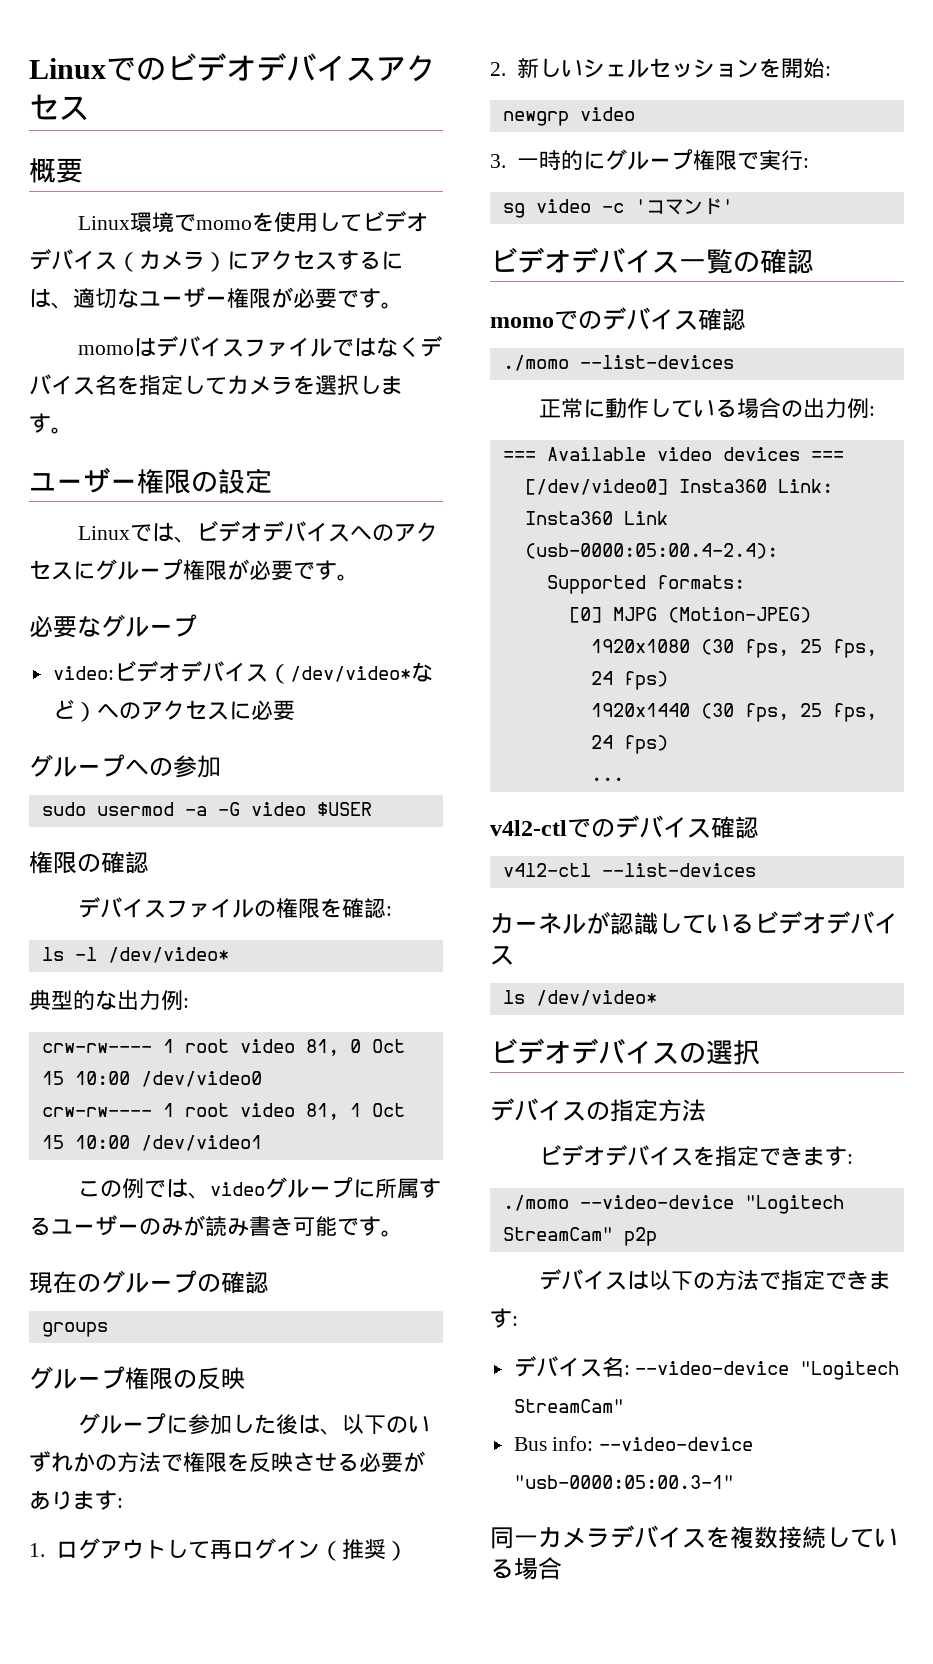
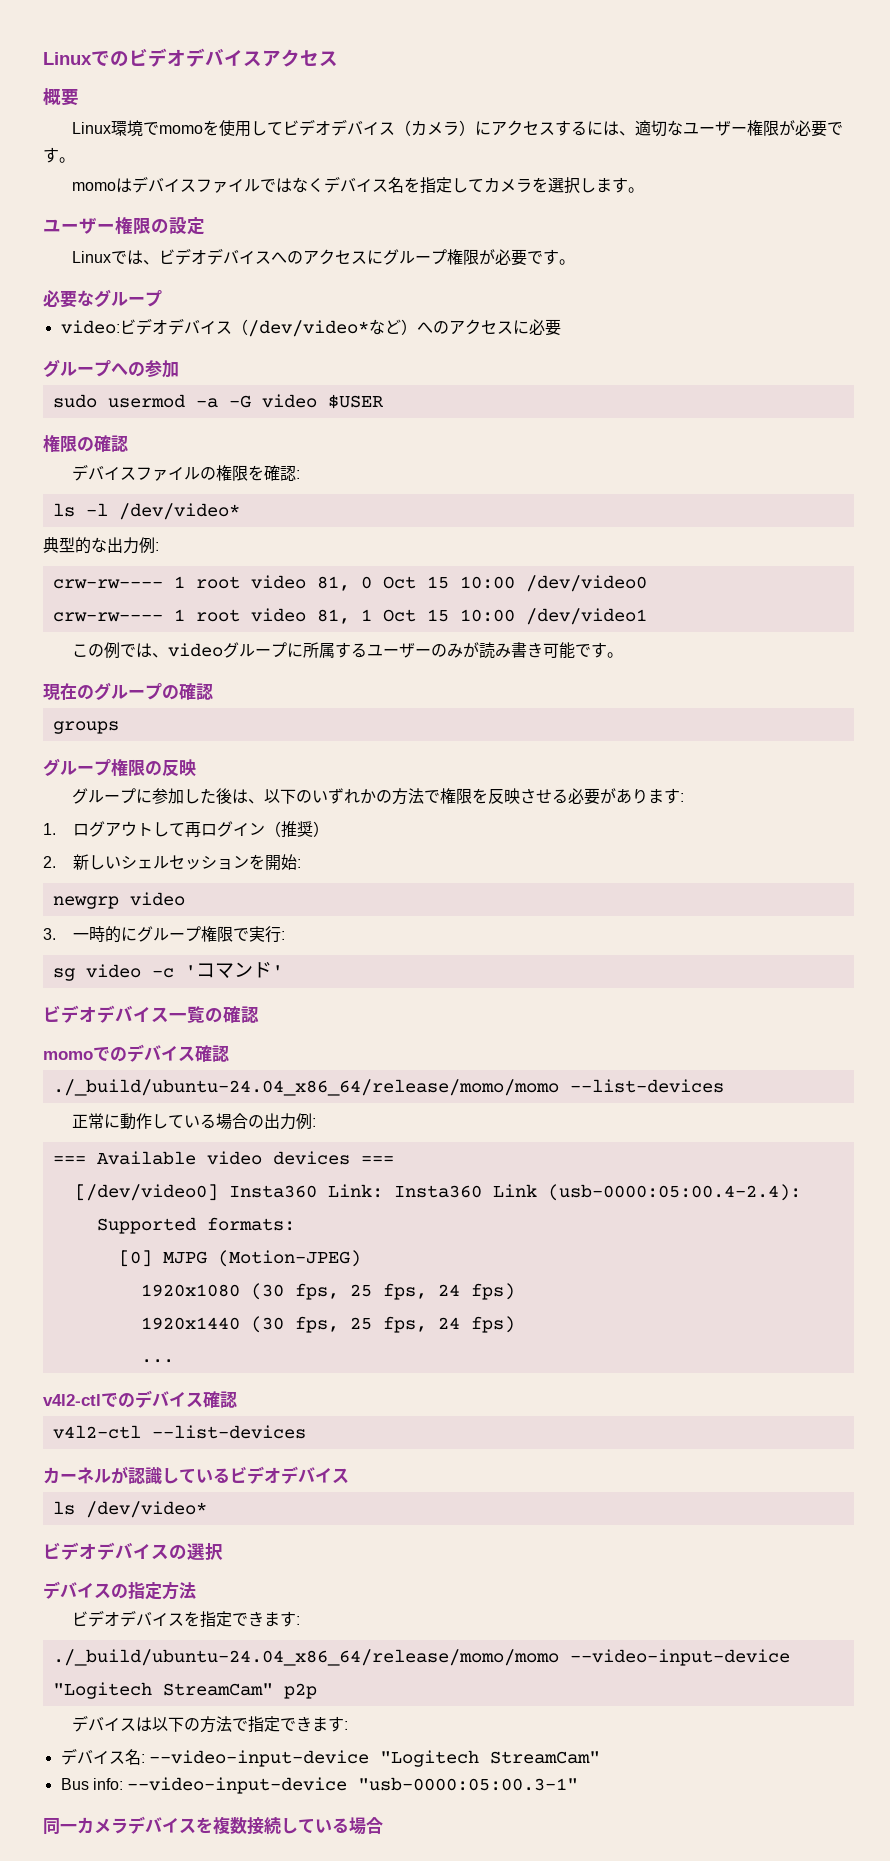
[502,355,569,371] ./momo -> [52,1079,559,1096] ./_build/ubuntu-24.04_x86_64/release/momo/momo
[502,1195,734,1211] ./momo --video-device -> [52,1649,790,1666] ./_build/ubuntu-24.04_x86_64/release/momo/momo --video-input-device
[635,1361,790,1375] --video-device -> [148,1750,369,1767] --video-input-device
[599,1437,754,1451] --video-device -> [127,1777,348,1794] --video-input-device

